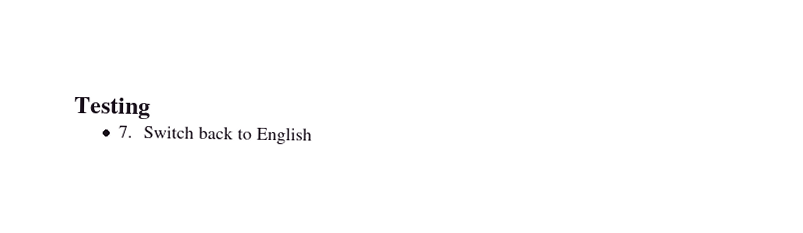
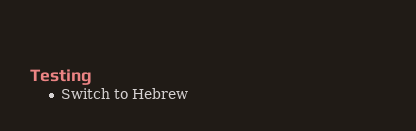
[117,125,313,145] 7. Switch back to English -> [60,88,188,99] Switch to Hebrew

